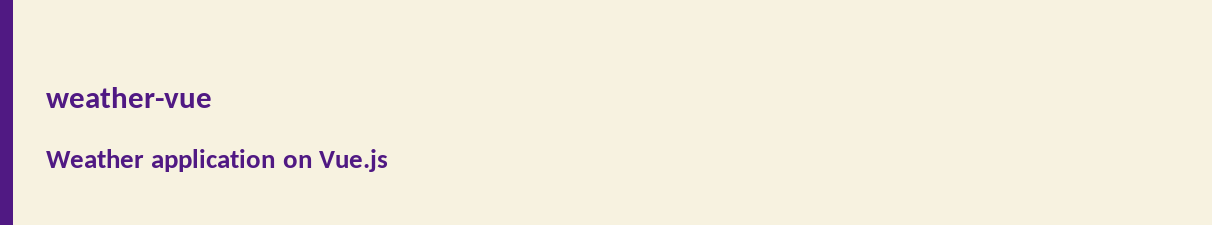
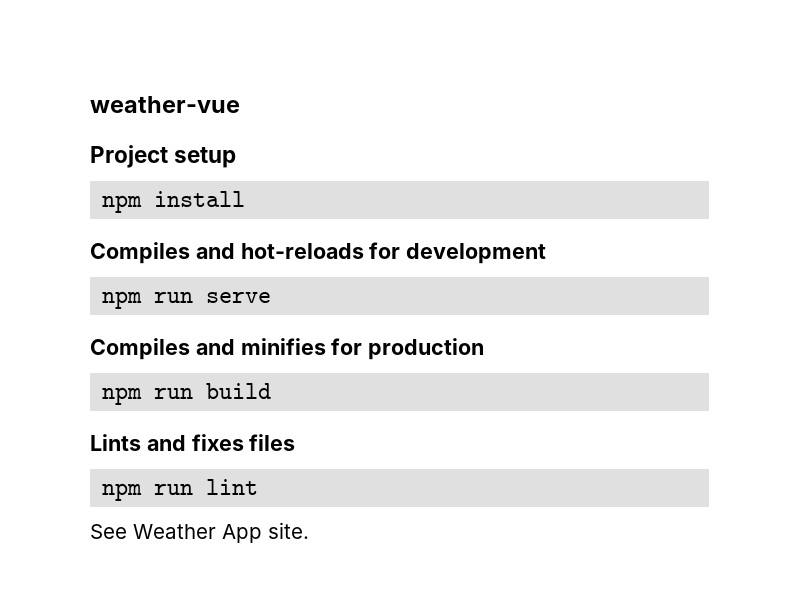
[46,149,388,172] Weather application on Vue.js -> [90,145,237,168] [102,191,246,213] [90,242,547,264] [102,291,272,309] [90,338,485,360] [102,383,272,405] [90,434,296,451] [102,479,259,501] [90,522,309,543] Project setup // npm install // Compiles and hot-reloads for development // npm run serve // Compiles and minifies for production // npm run build // Lints and fixes files // npm run lint // See Weather App site.

